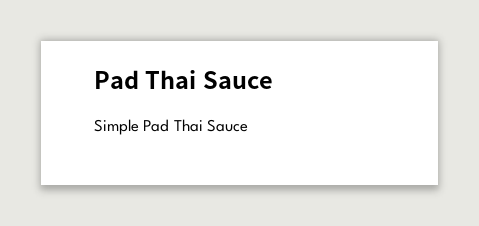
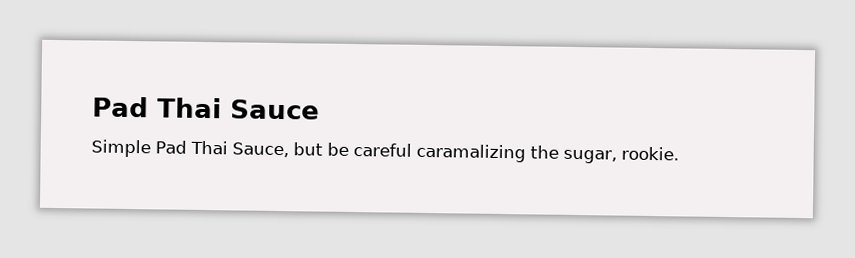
[207,119,249,132] Sauce -> [232,142,679,164] Sauce, but be careful caramalizing the sugar, rookie.

